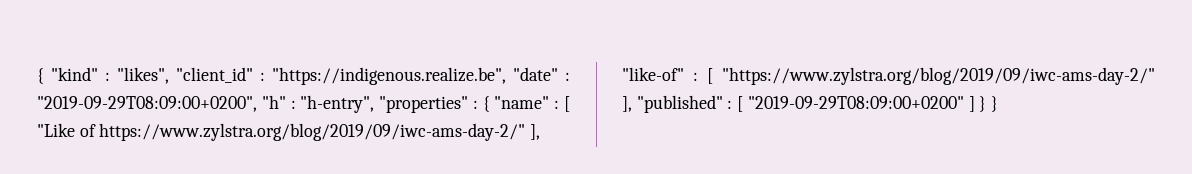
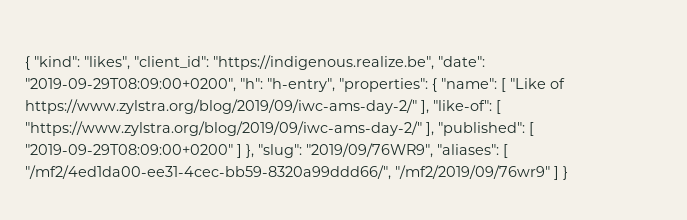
[37,67,570,85] [37,95,560,113] { "kind" : "likes", "client_id" : "https://indigenous.realize.be", "date" : "2019-09-29T08:09:00+0200", "h" : "h-entry", "properties" : { "name" : -> [25,55,485,70] [25,78,497,92] { "kind": "likes", "client_id": "https://indigenous.realize.be", "date": "2019-09-29T08:09:00+0200", "h": "h-entry", "properties": { "name":
[622,67,698,81] "like-of" : -> [433,100,492,111] "like-of":
[636,95,733,113] "published" : -> [438,122,525,136] "published":
[979,96,987,112] } -> [246,143,508,158] [25,165,559,180] }, "slug": "2019/09/76WR9", "aliases": [ "/mf2/4ed1da00-ee31-4cec-bb59-8320a99ddd66/", "/mf2/2019/09/76wr9" ]

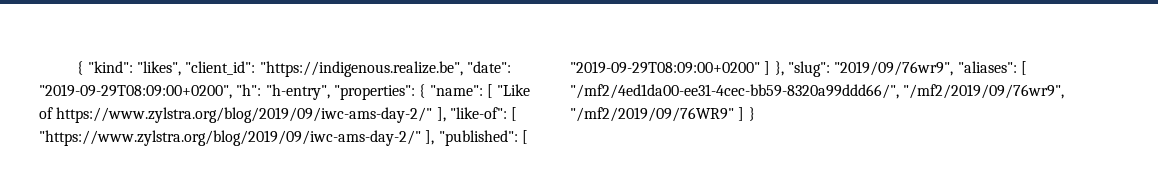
[306,143,433,158] "2019/09/76WR9", -> [834,61,954,76] "2019/09/76wr9",
[395,165,550,179] "/mf2/2019/09/76wr9" -> [903,84,1065,99] [570,107,734,122] "/mf2/2019/09/76wr9", "/mf2/2019/09/76WR9"

